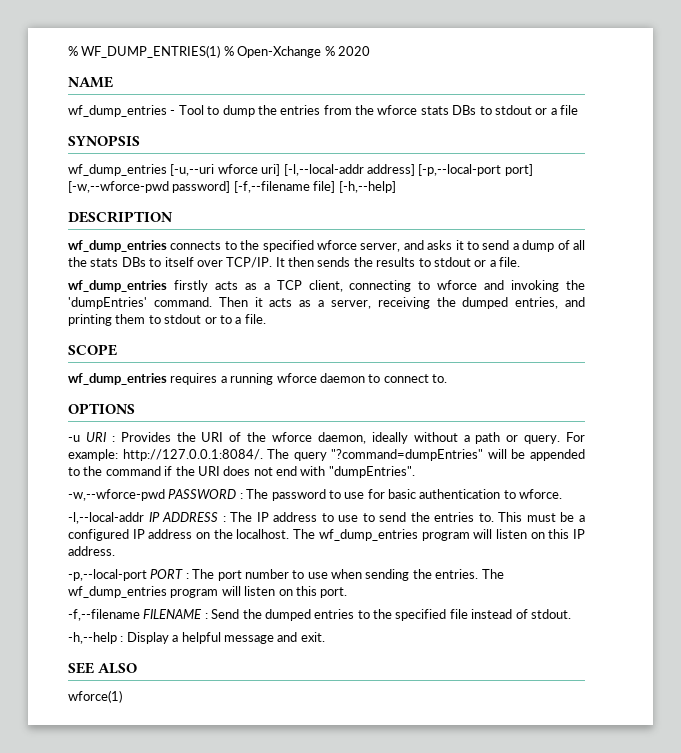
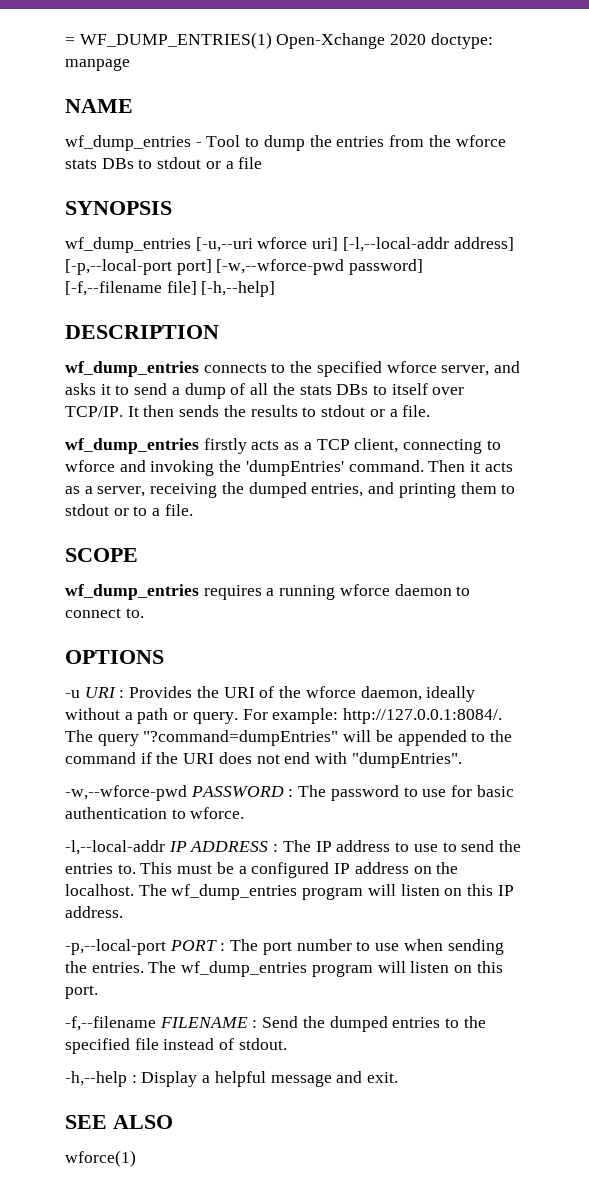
[68,45,335,58] % WF_DUMP_ENTRIES(1) % Open-Xchange % -> [65,32,386,49] = WF_DUMP_ENTRIES(1) Open-Xchange
(370, 51) none -> [430,33,493,49] [65,58,130,71] doctype: manpage

